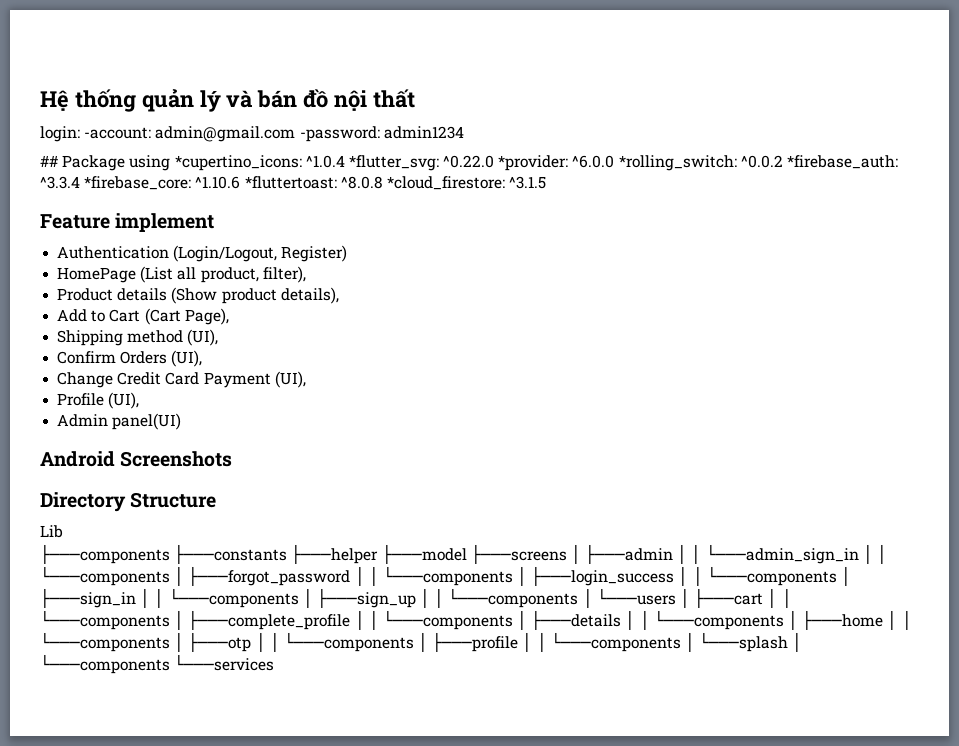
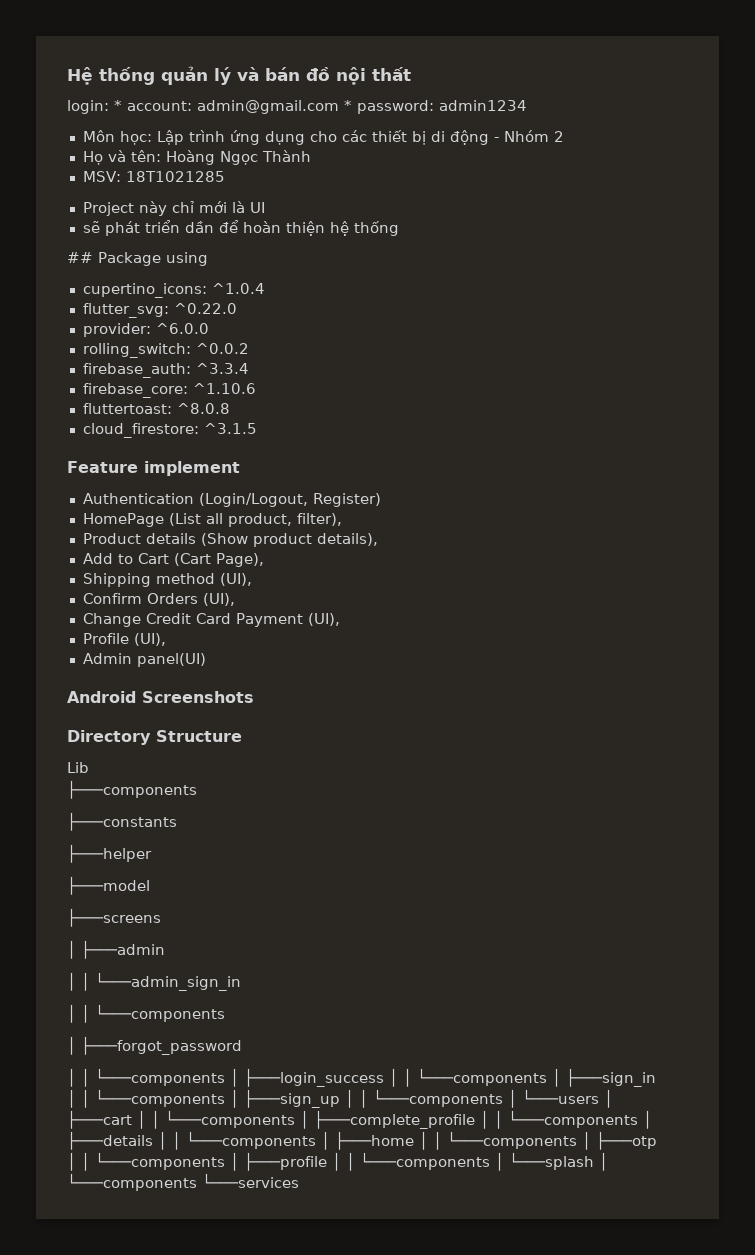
[84,126,464,142] -account: admin@gmail.com -password: admin1234 -> [114,100,527,114] [82,130,564,145] [82,150,311,165] [82,171,225,182] [82,201,265,216] [82,220,399,236] * account: admin@gmail.com * password: admin1234 // Môn học: Lập trình ứng dụng cho các thiết bị di động - Nhóm 2 // Họ và tên: Hoàng Ngọc Thành // MSV: 18T1021285 // Project này chỉ mới là UI // sẽ phát triển dần để hoàn thiện hệ thống
[174,155,302,171] *cupertino_icons: -> [82,283,207,298] // cupertino_icons:
[348,155,439,171] *flutter_svg: -> [82,303,169,318] // flutter_svg:
[498,155,569,171] *provider: -> [82,323,151,337] // provider:
[618,155,737,171] *rolling_switch: -> [82,343,191,358] // rolling_switch:
[787,155,899,169] *firebase_auth: -> [82,363,191,378] // firebase_auth:
[84,176,192,190] *firebase_core: -> [82,383,188,398] // firebase_core:
[244,176,337,189] *fluttertoast: -> [82,403,172,414] // fluttertoast:
[386,176,505,190] *cloud_firestore: -> [82,423,199,438] // cloud_firestore:
(170, 554) none -> (197, 789) //
(288, 554) none -> (177, 821) //
(379, 554) none -> (152, 853) //
(467, 554) none -> (150, 885) //
(567, 554) none -> (161, 917) //
(674, 554) none -> (165, 949) //
[862,544,888,564] [40,566,170,586] │ │ └───components -> [67,1004,225,1023] // │ │ └───components //
(351, 576) none -> (242, 1045) //

